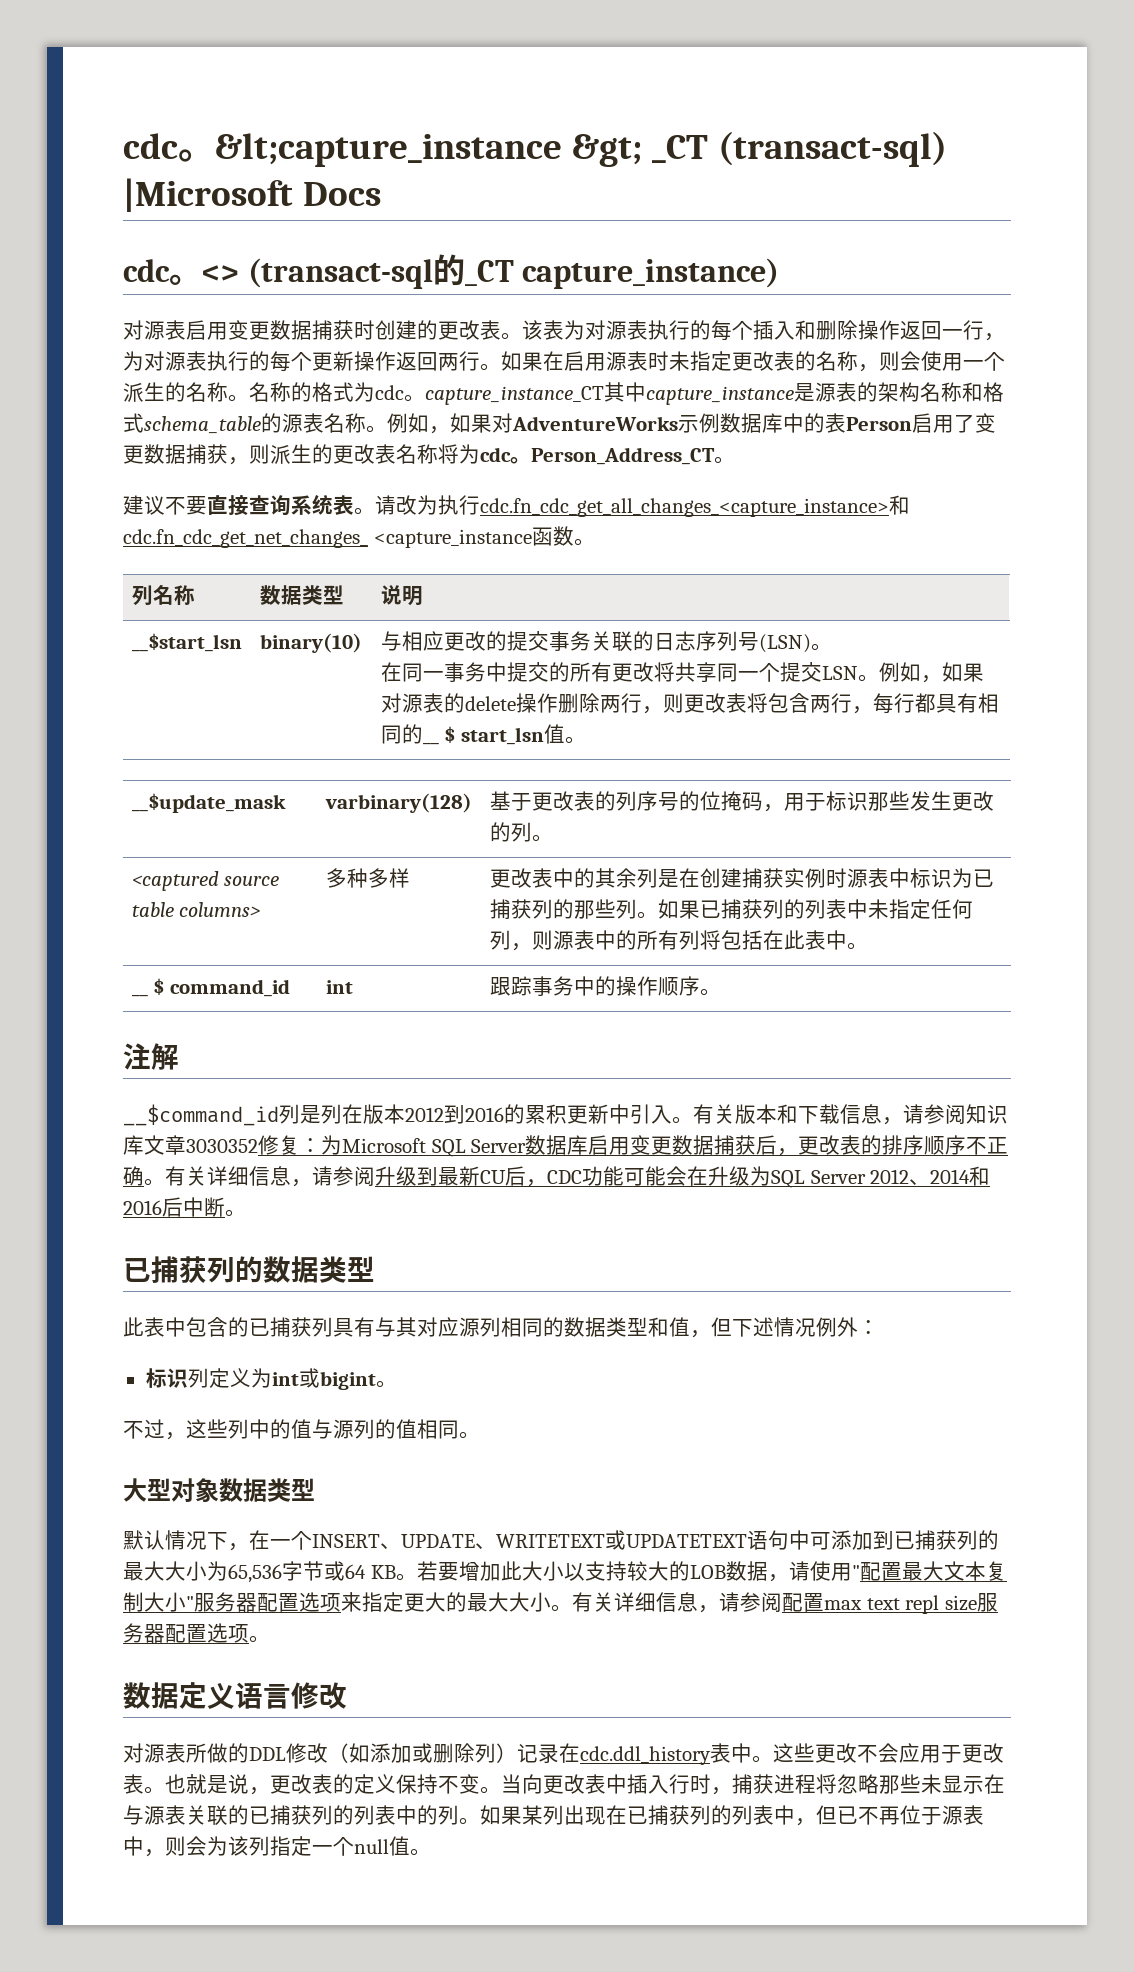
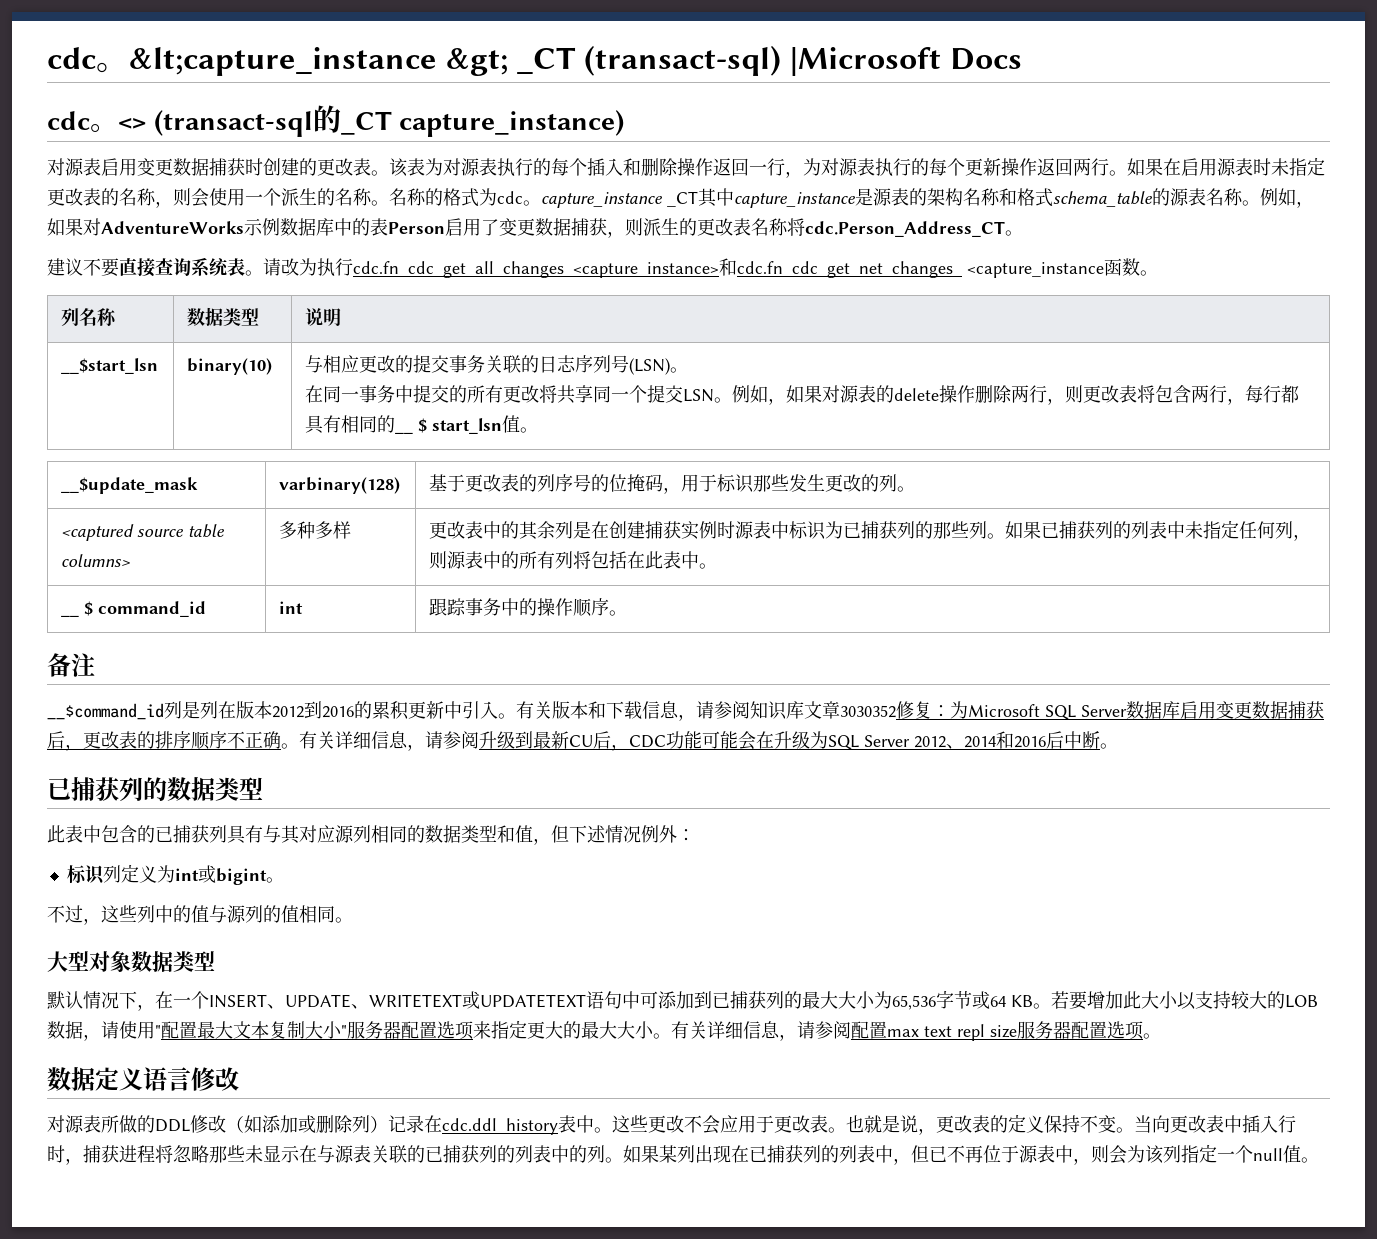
[425,386,604,405] capture_instance_CT -> [541,191,698,208] capture_instance _CT
[459,444,715,465] 为cdc。Person_Address_CT -> [805,221,1005,237] cdc.Person_Address_CT
(721, 992) none -> [47,653,71,677] 备
[151,1043,179,1070] 解 -> (95, 665) none

